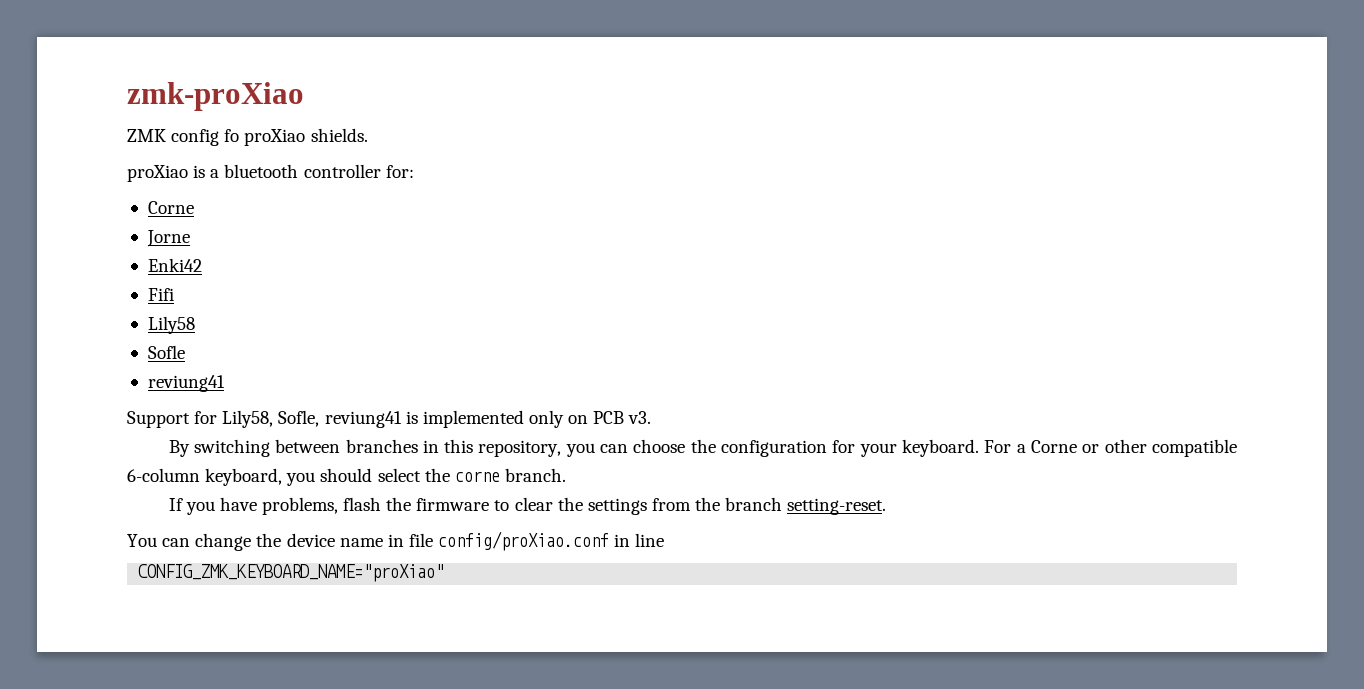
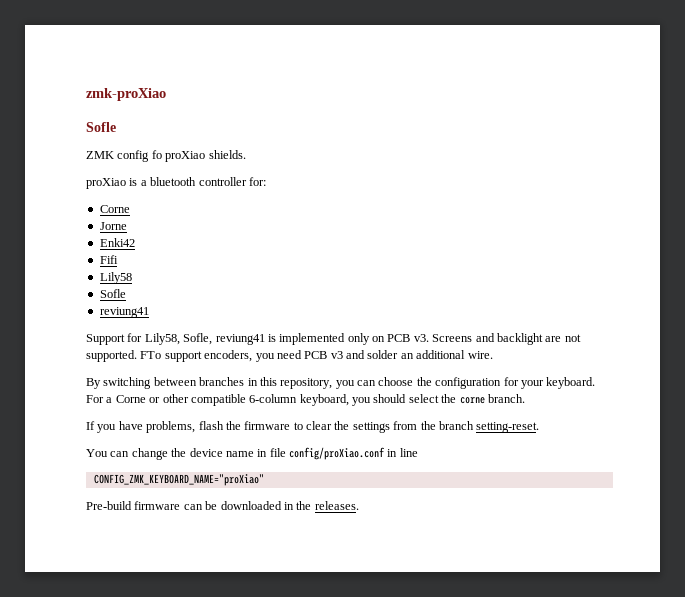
(304, 96) none -> [86,122,116,132] // Sofle
(652, 417) none -> [432,333,581,345] [86,350,493,362] Screens and backlight are not supported. FTo support encoders, you need PCB v3 and solder an additional wire.
(445, 573) none -> [86,501,359,510] // Pre-build firmware can be downloaded in the releases.

